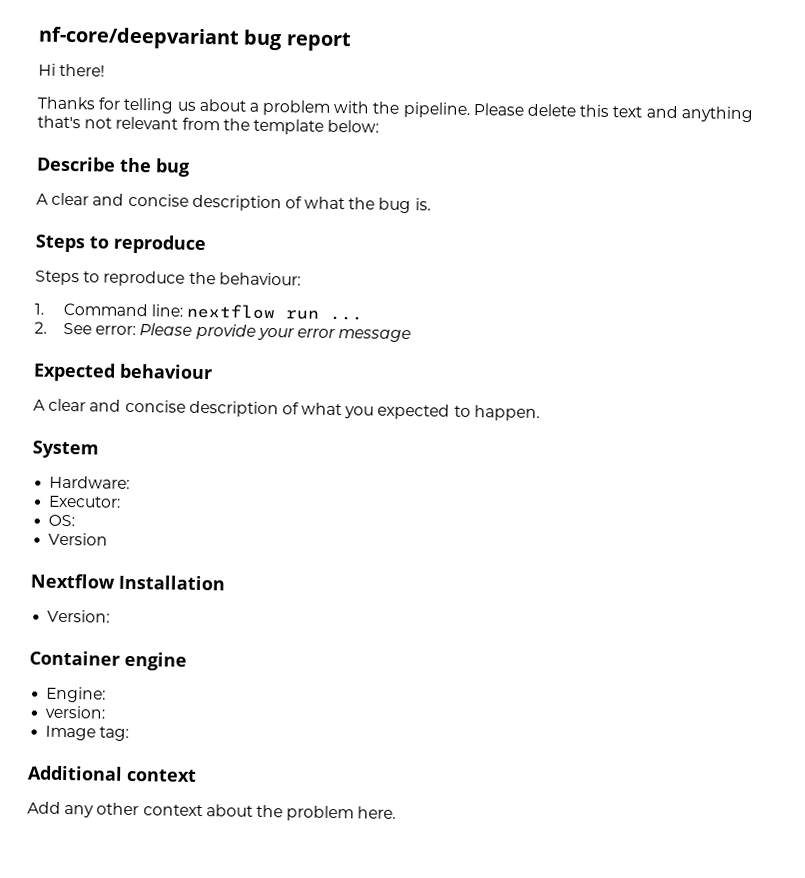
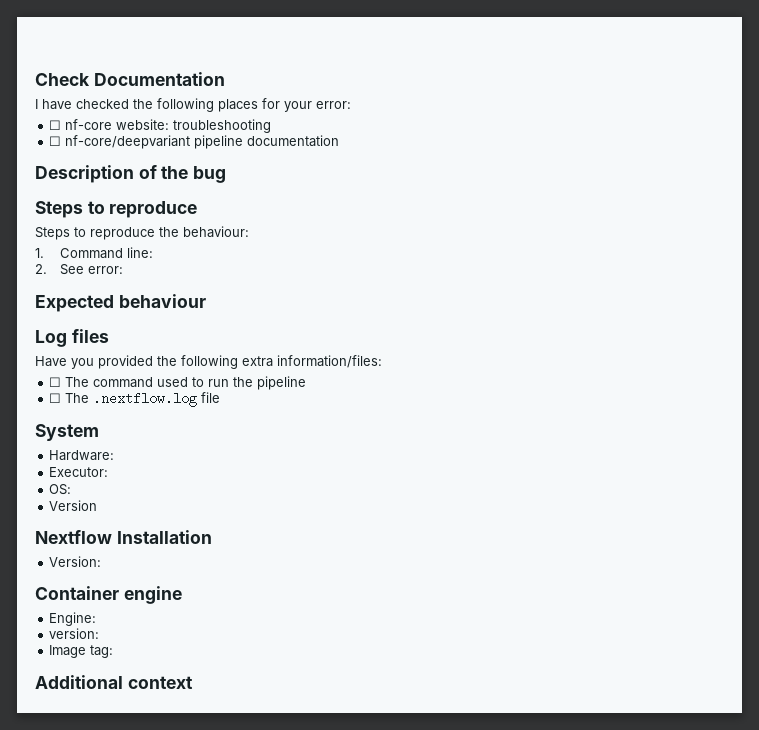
[38,26,352,52] [38,63,106,77] [37,96,753,123] [37,115,380,135] [36,156,190,177] [36,192,431,214] nf-core/deepvariant bug report // Hi there! // Thanks for telling us about a problem with the pipeline. Please delete this text and anything that's not relevant from the template below: // Describe the bug // A clear and concise description of what the bug is. -> [35,72,225,86] [35,98,351,112] [49,119,272,133] [49,135,340,149] [35,165,227,183] Check Documentation // I have checked the following places for your error: // ☐ nf-core website: troubleshooting // ☐ nf-core/deepvariant pipeline documentation // Description of the bug
[186,303,364,321] nextflow run ... -> (153, 252) none
[139,323,412,343] [33,362,213,382] [33,398,540,422] Please provide your error message // Expected behaviour // A clear and concise description of what you expected to happen. -> [35,294,206,312] [35,329,109,347] [35,355,382,369] [49,376,307,390] [49,392,221,407] // Expected behaviour // Log files // Have you provided the following extra information/files: // ☐ The command used to run the pipeline // ☐ The .nextflow.log file
[27,801,397,822] // Add any other context about the problem here. -> (193, 682) none

